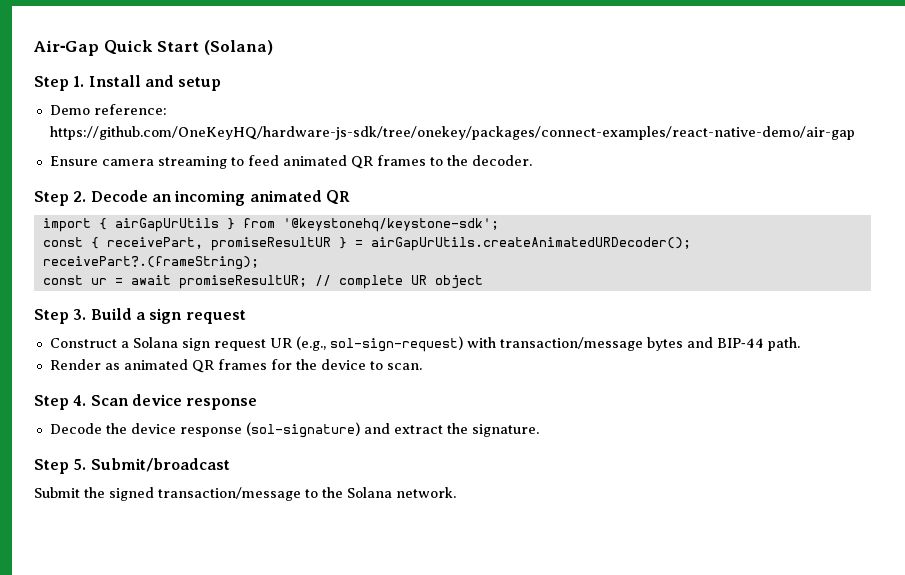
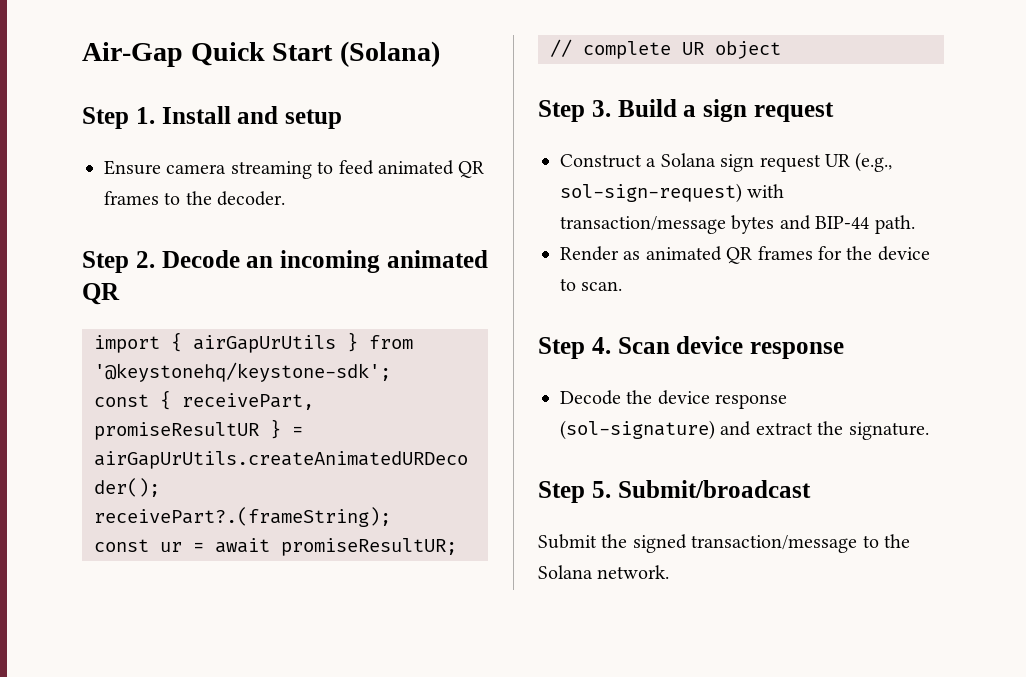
[49,104,167,115] [49,126,855,140] // Demo reference: https://github.com/OneKeyHQ/hardware-js-sdk/tree/onekey/packages/connect-examples/react-native-demo/air-gap -> (342, 119) none

